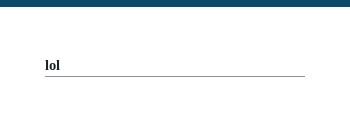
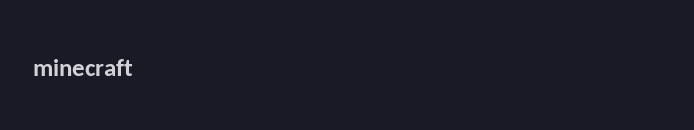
[45,60,60,70] lol -> [33,59,133,76] minecraft

